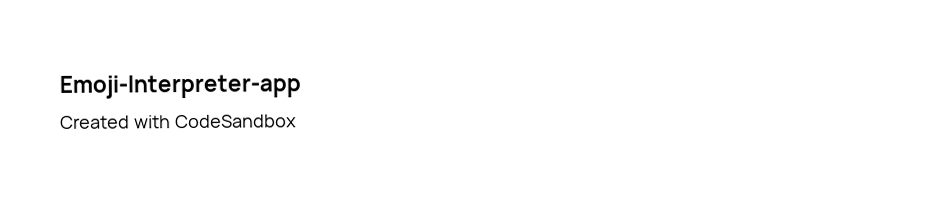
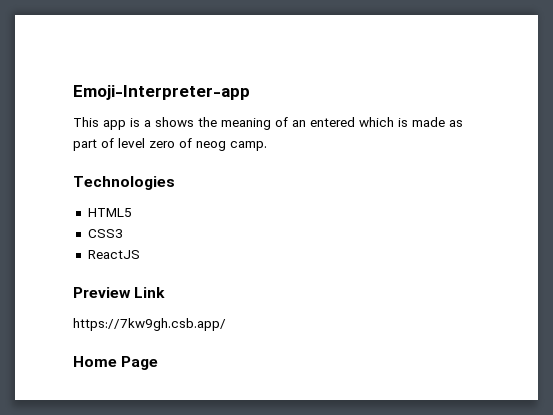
[60,114,297,129] Created with CodeSandbox -> [73,117,463,130] [73,138,267,151] [73,176,175,190] [87,208,132,217] [87,229,123,238] [87,250,140,259] [73,287,166,298] [73,318,226,331] [73,356,159,370] This app is a shows the meaning of an entered which is made as part of level zero of neog camp. // Technologies // HTML5 // CSS3 // ReactJS // Preview Link // https://7kw9gh.csb.app/ // Home Page

